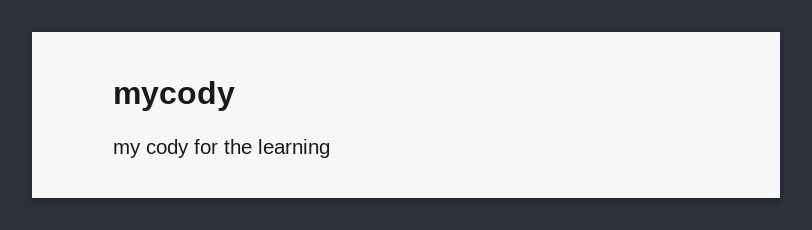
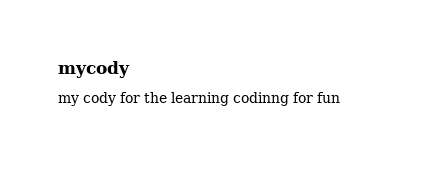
(330, 148) none -> [233,92,340,106] codinng for fun

